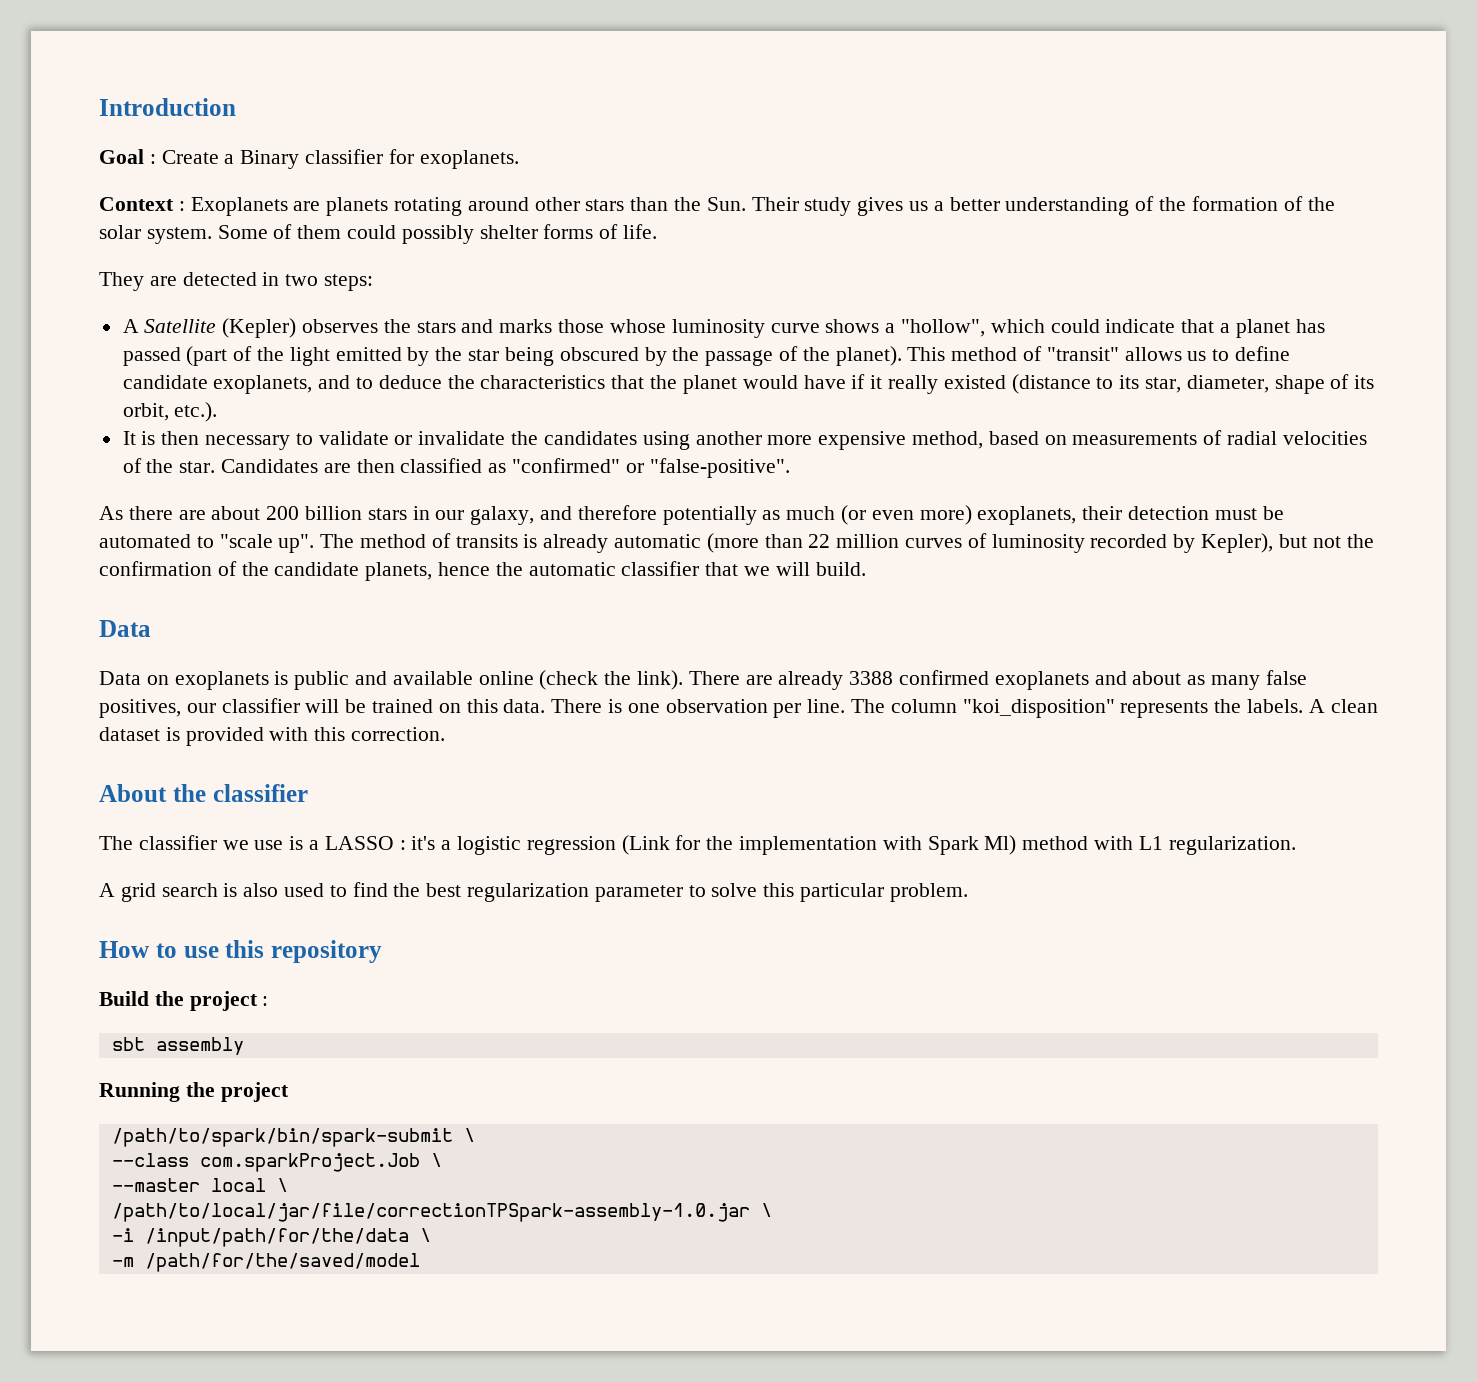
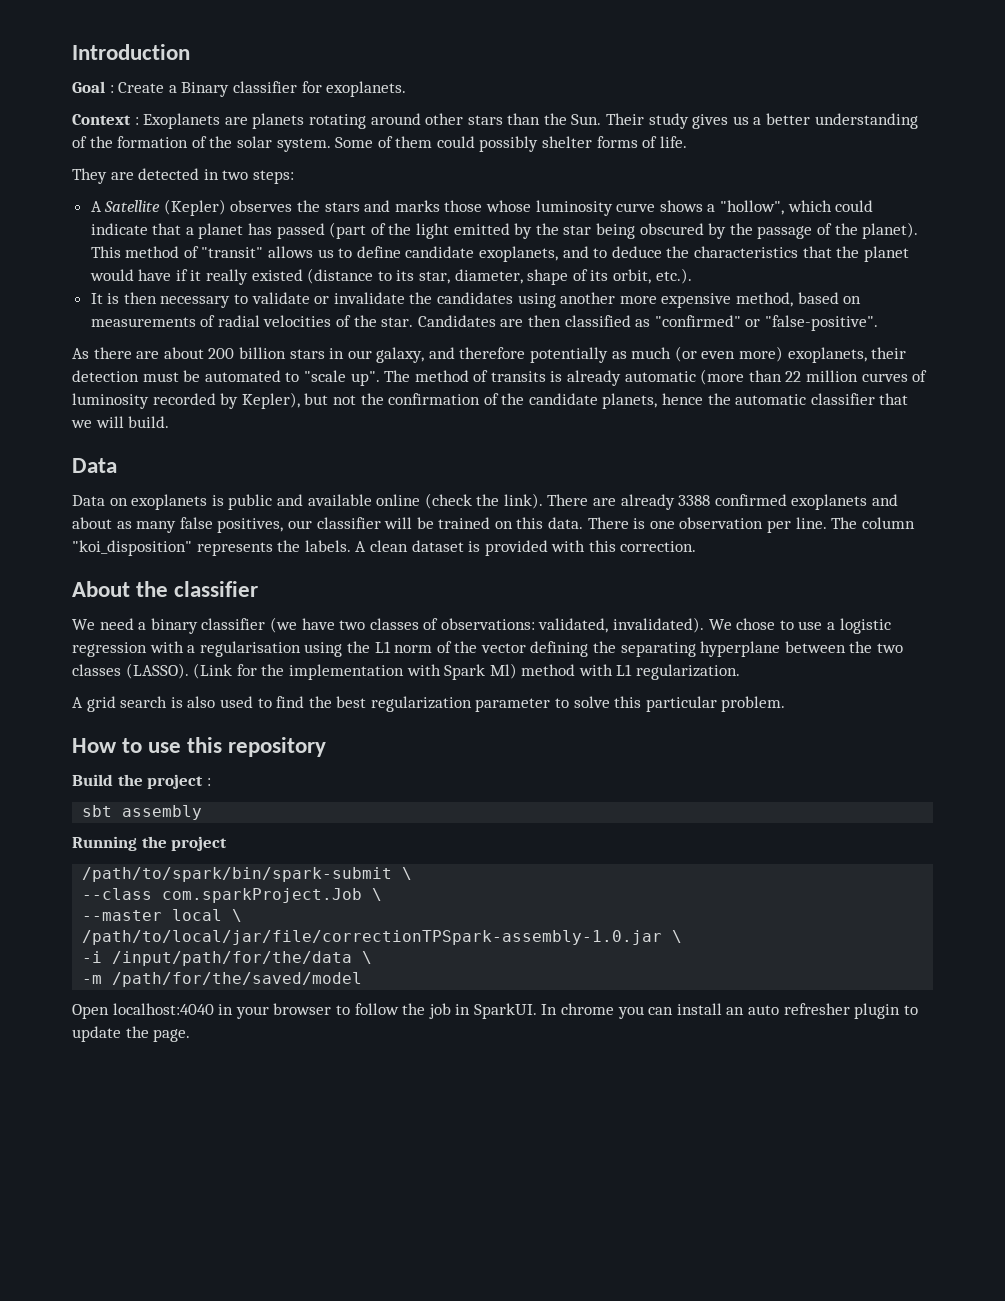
[99,835,616,855] The classifier we use is a LASSO : it's a logistic regression -> [72,617,891,634] [72,641,904,657] [72,663,189,679] We need a binary classifier (we have two classes of observations: validated, invalidated). We chose to use a logistic regression with a regularisation using the L1 norm of the vector defining the separating hyperplane between the two classes (LASSO).
(420, 1262) none -> [72,1003,918,1019] [72,1026,191,1042] // Open localhost:4040 in your browser to follow the job in SparkUI. In chrome you can install an auto refresher plugin to update the page.

